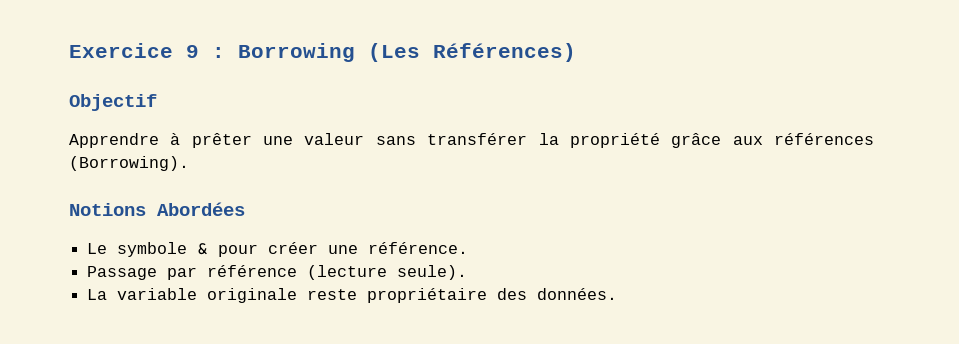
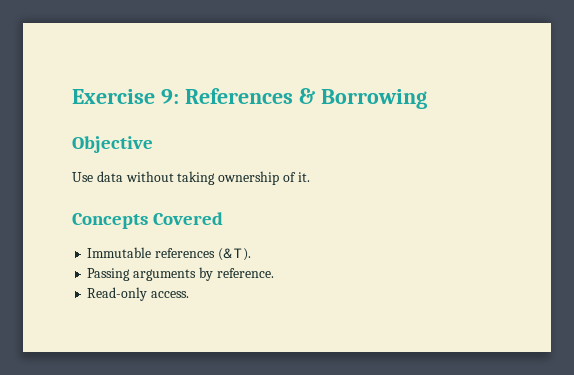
[69,43,576,62] [69,94,157,111] [69,133,875,148] [69,156,189,171] [69,202,245,216] [87,242,469,257] [87,265,468,280] [87,288,618,303] Exercice 9 : Borrowing (Les Références) // Objectif // Apprendre à prêter une valeur sans transférer la propriété grâce aux références (Borrowing). // Notions Abordées // Le symbole & pour créer une référence. // Passage par référence (lecture seule). // La variable originale reste propriétaire des données. -> [72,88,427,109] [72,136,153,153] [72,171,310,185] [72,212,224,229] [87,247,251,261] [87,267,274,281] [87,287,190,301] Exercise 9: References & Borrowing // Objective // Use data without taking ownership of it. // Concepts Covered // Immutable references (&T). // Passing arguments by reference. // Read-only access.

